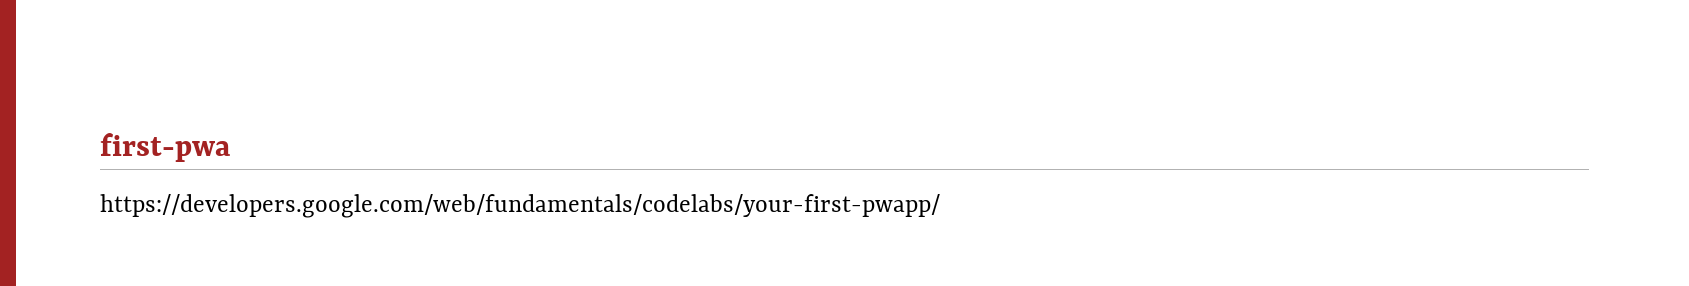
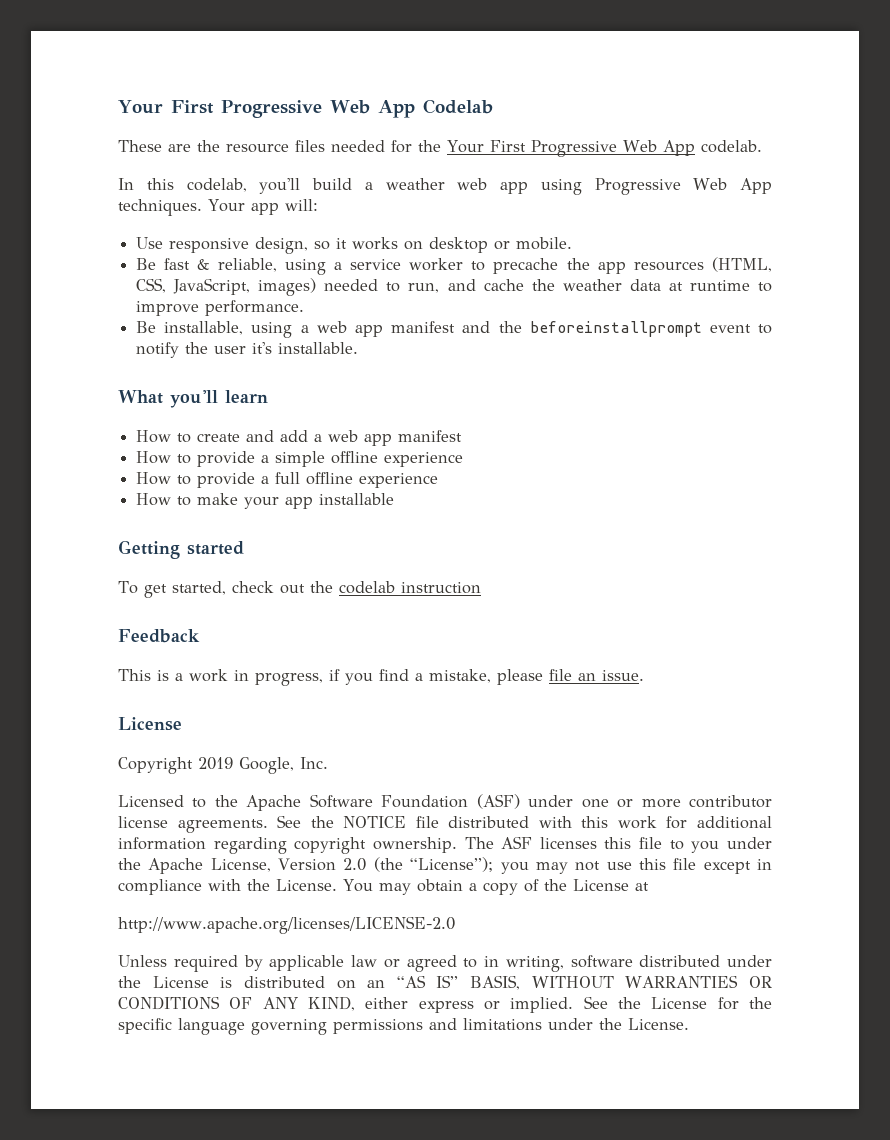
[100,133,230,162] [100,194,940,218] first-pwa // https://developers.google.com/web/fundamentals/codelabs/your-first-pwapp/ -> [118,99,493,118] [118,140,762,157] [118,178,772,195] [118,199,318,216] [136,237,573,254] [136,257,772,275] [136,278,772,296] [136,300,305,316] [136,321,772,338] [136,342,359,358] [118,390,268,408] [136,430,463,446] [136,451,464,467] [136,472,439,488] [136,493,395,509] [118,540,244,559] [118,581,481,598] [118,629,200,643] [118,669,644,686] [118,717,182,731] [118,757,328,774] [118,794,772,811] [118,815,772,833] [118,836,772,854] [118,857,773,874] [118,879,649,895] [118,916,455,934] [118,955,772,972] [118,975,772,990] [118,996,773,1013] [118,1018,689,1035] Your First Progressive Web App Codelab // These are the resource files needed for the Your First Progressive Web App codelab. // In this codelab, you'll build a weather web app using Progressive Web App techniques. Your app will: // Use responsive design, so it works on desktop or mobile. // Be fast & reliable, using a service worker to precache the app resources (HTML, CSS, JavaScript, images) needed to run, and cache the weather data at runtime to improve performance. // Be installable, using a web app manifest and the beforeinstallprompt event to notify the user it's installable. // What you'll learn // How to create and add a web app manifest // How to provide a simple offline experience // How to provide a full offline experience // How to make your app installable // Getting started // To get started, check out the codelab instruction // Feedback // This is a work in progress, if you find a mistake, please file an issue. // License // Copyright 2019 Google, Inc. // Licensed to the Apache Software Foundation (ASF) under one or more contributor license agreements. See the NOTICE file distributed with this work for additional information regarding copyright ownership. The ASF licenses this file to you under the Apache License, Version 2.0 (the “License”); you may not use this file except in compliance with the License. You may obtain a copy of the License at // http://www.apache.org/licenses/LICENSE-2.0 // Unless required by applicable law or agreed to in writing, software distributed under the License is distributed on an “AS IS” BASIS, WITHOUT WARRANTIES OR CONDITIONS OF ANY KIND, either express or implied. See the License for the specific language governing permissions and limitations under the License.

